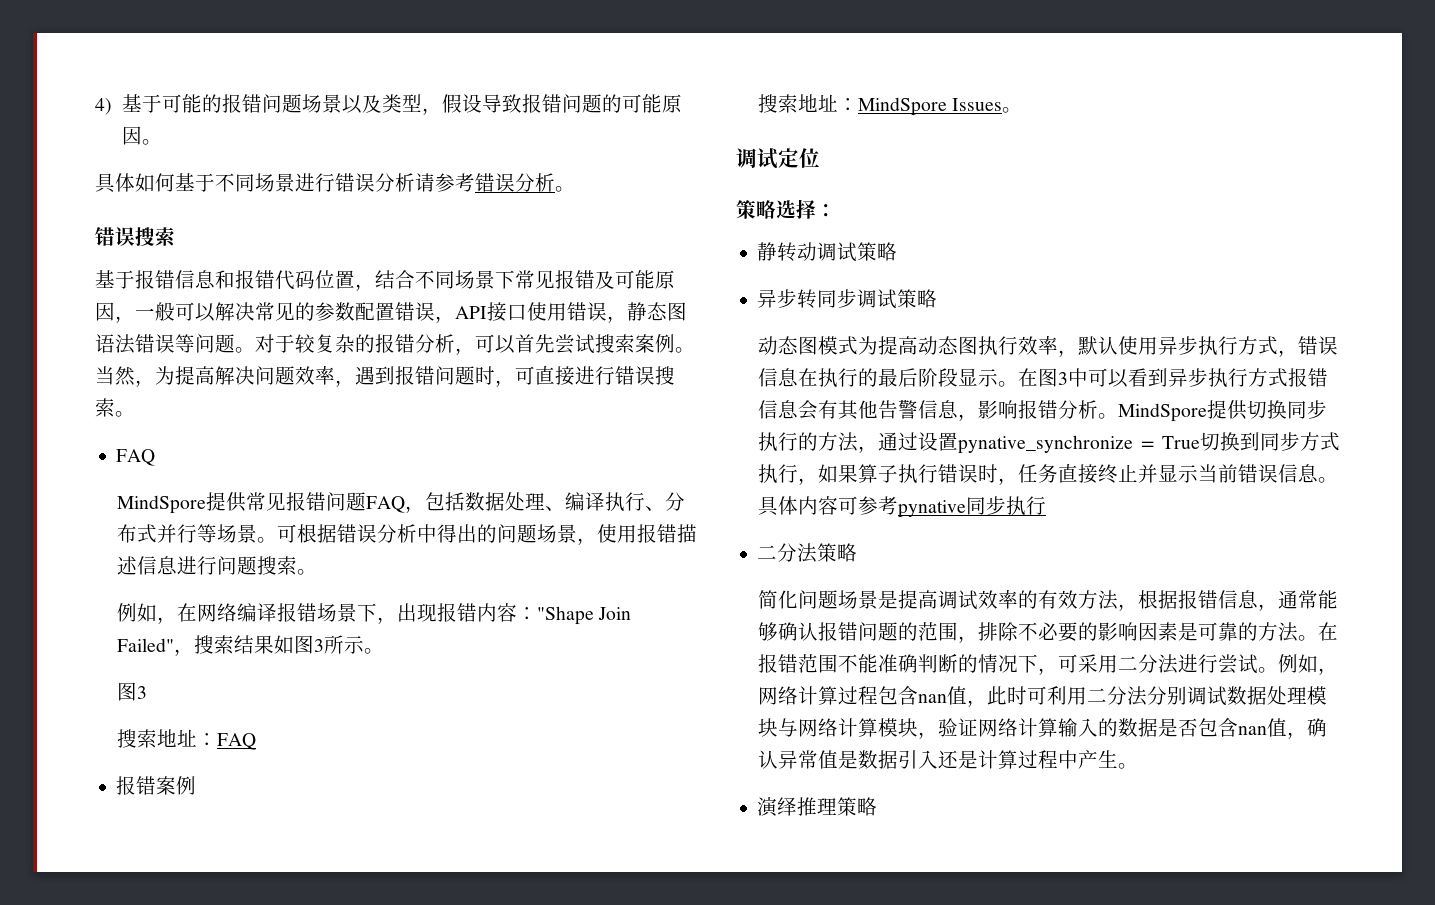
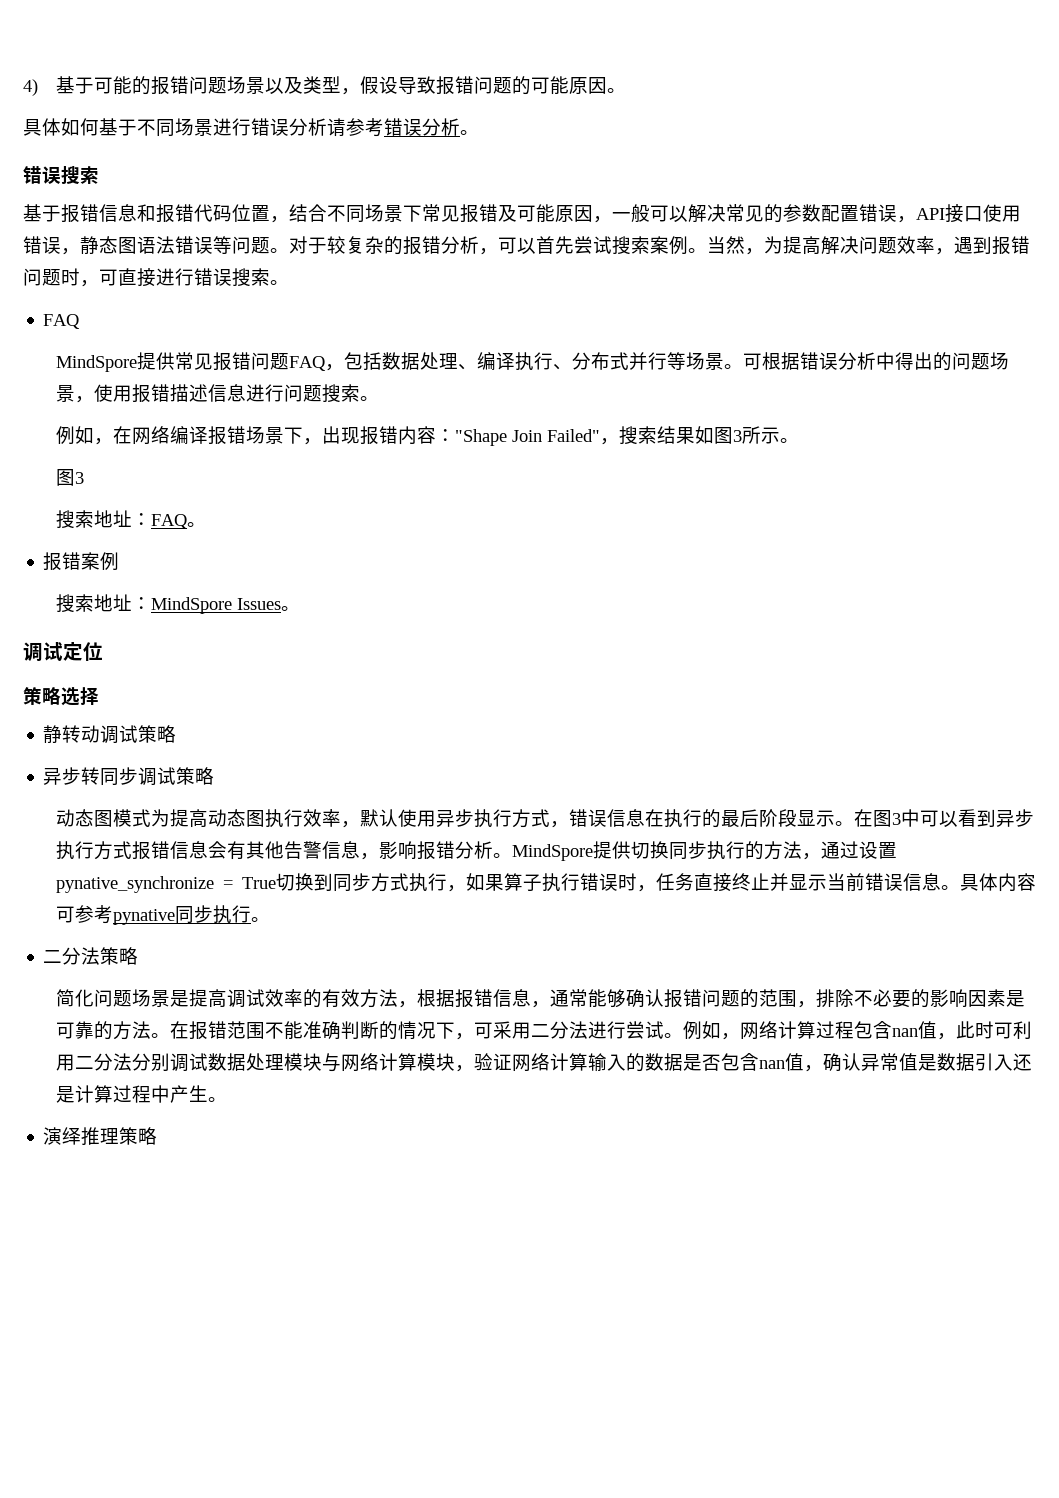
(256, 741) none -> [186,522,206,527] 。
[816,204,836,217] ： -> (99, 696) none
(1046, 505) none -> [250,917,270,922] 。

